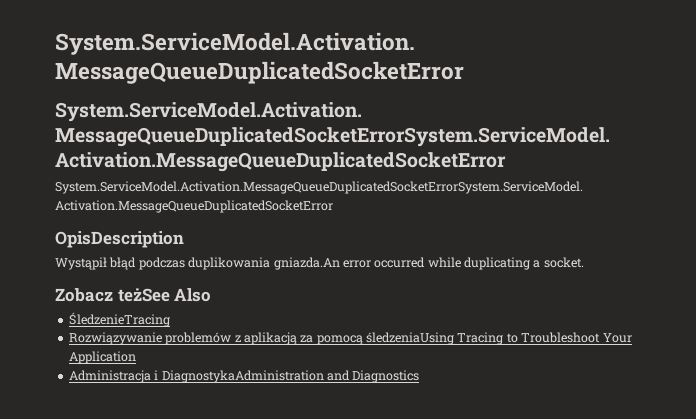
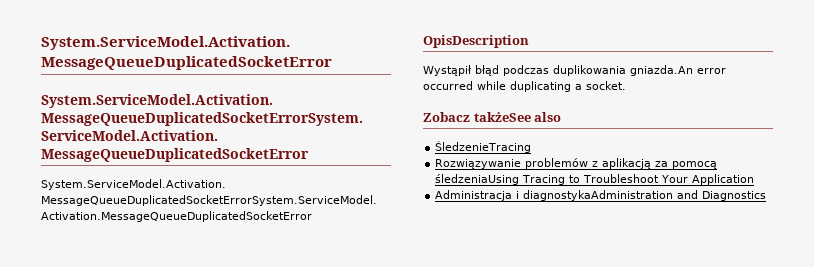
[117,288,212,302] teżSee Also -> [473,112,562,122] takżeSee also
[161,370,324,383] DiagnostykaAdministration -> [523,190,674,201] diagnostykaAdministration

